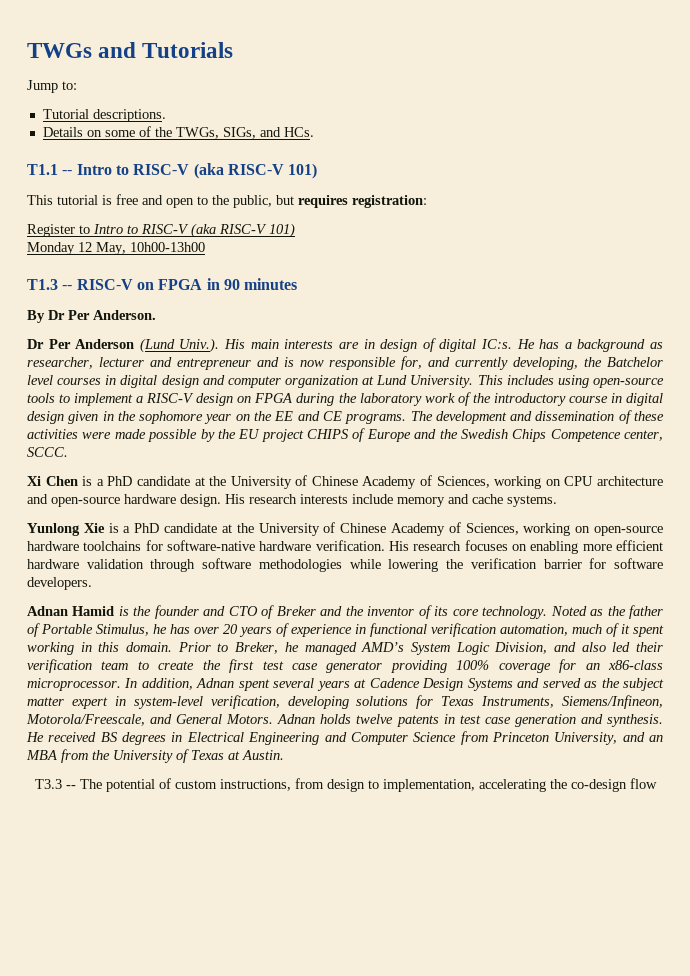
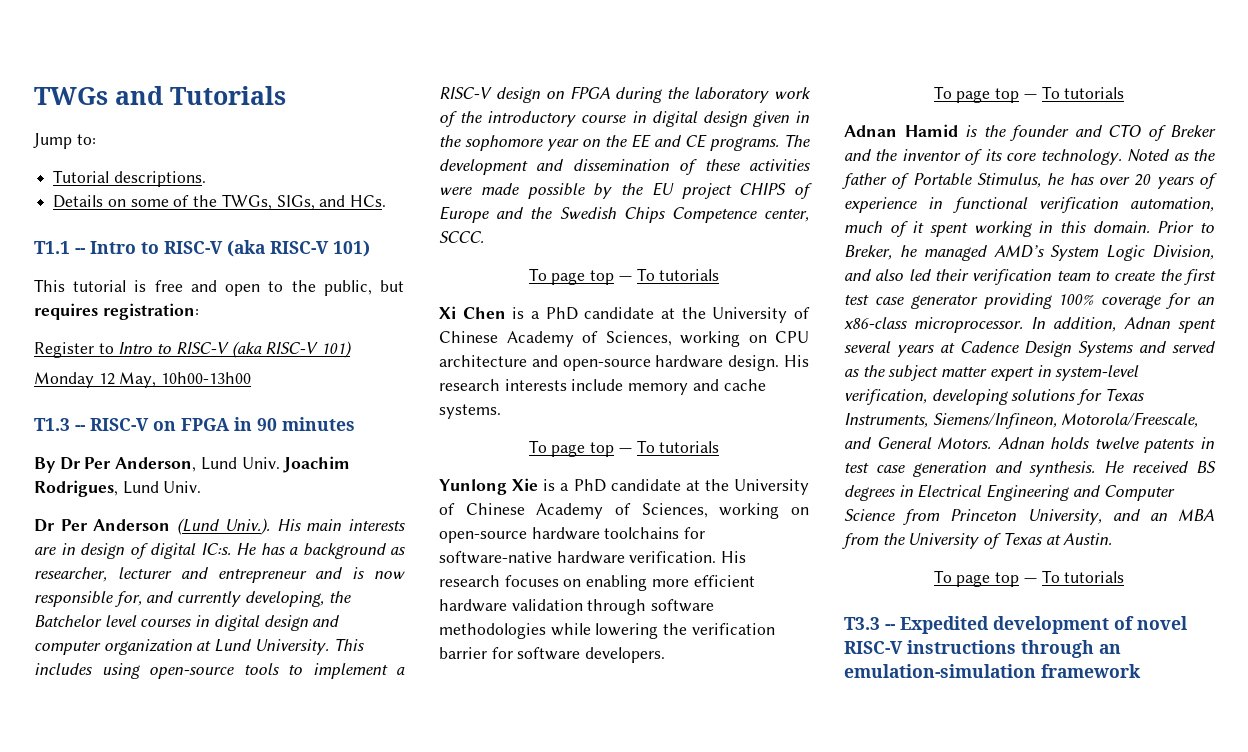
[93,310,156,320] Anderson. -> [115,456,351,473] [34,480,202,497] Anderson, Lund Univ. Joachim Rodrigues, Lund Univ.
(68, 452) none -> [528,268,720,285] // To page top — To tutorials
(557, 501) none -> [528,440,720,457] // To page top — To tutorials
(92, 583) none -> [933,86,1125,103] // To page top — To tutorials
[34,778,657,792] T3.3 -- The potential of custom instructions, from design to implementation, accelerating the co-design flow -> [933,570,1125,587] [844,616,1187,634] [844,640,1121,658] [844,664,1141,678] To page top — To tutorials // T3.3 -- Expedited development of novel RISC-V instructions through an emulation-simulation framework

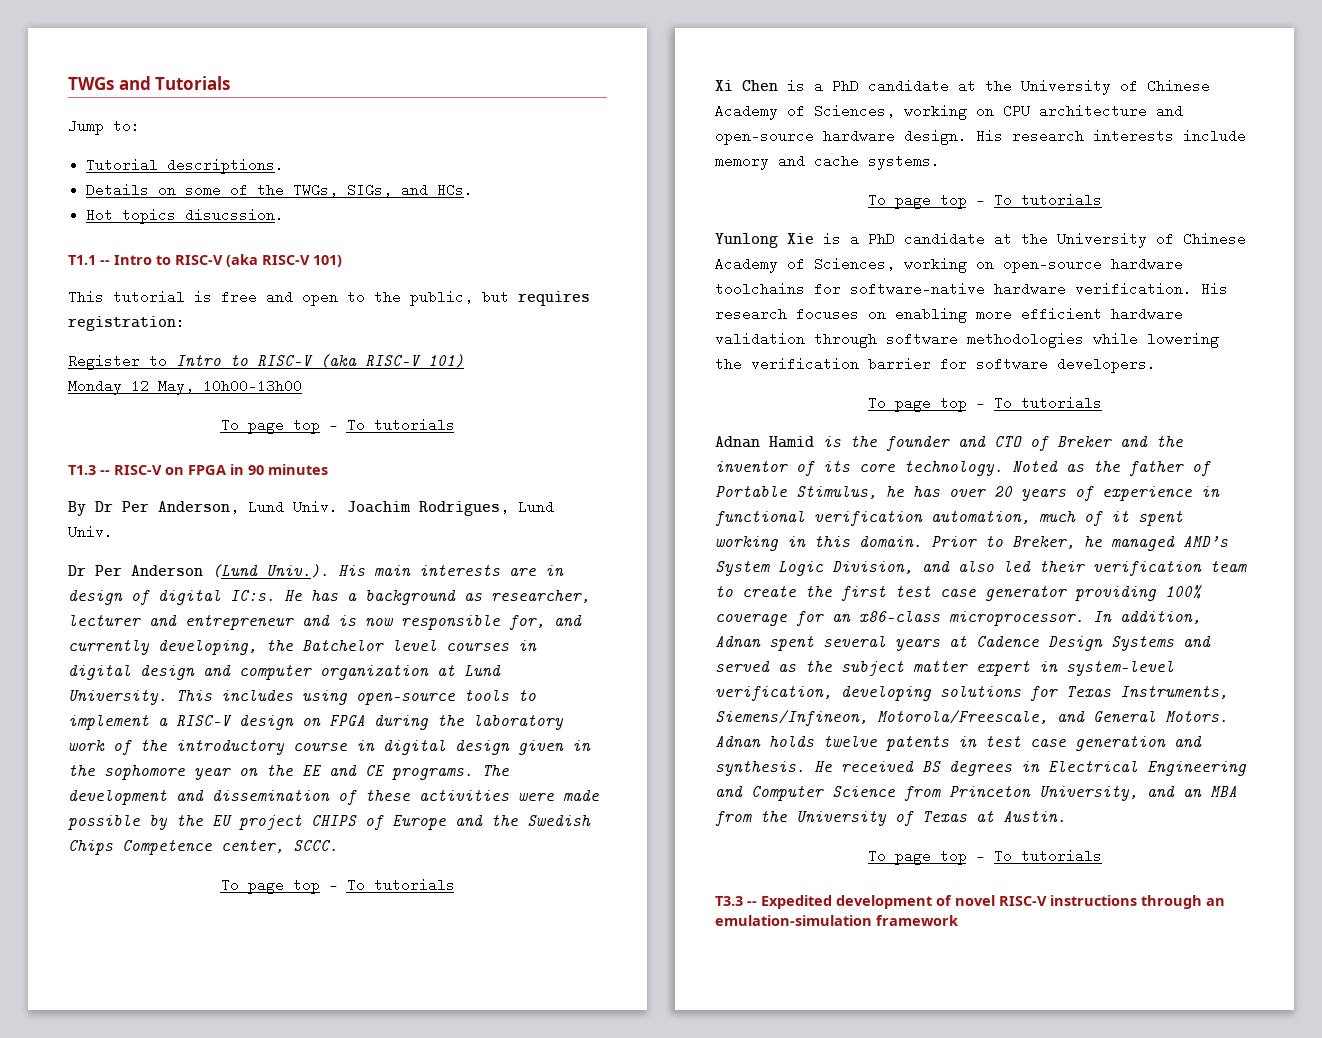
(387, 201) none -> [86,208,285,224] // Hot topics disucssion.
(252, 378) none -> [220,418,455,434] // To page top — To tutorials

